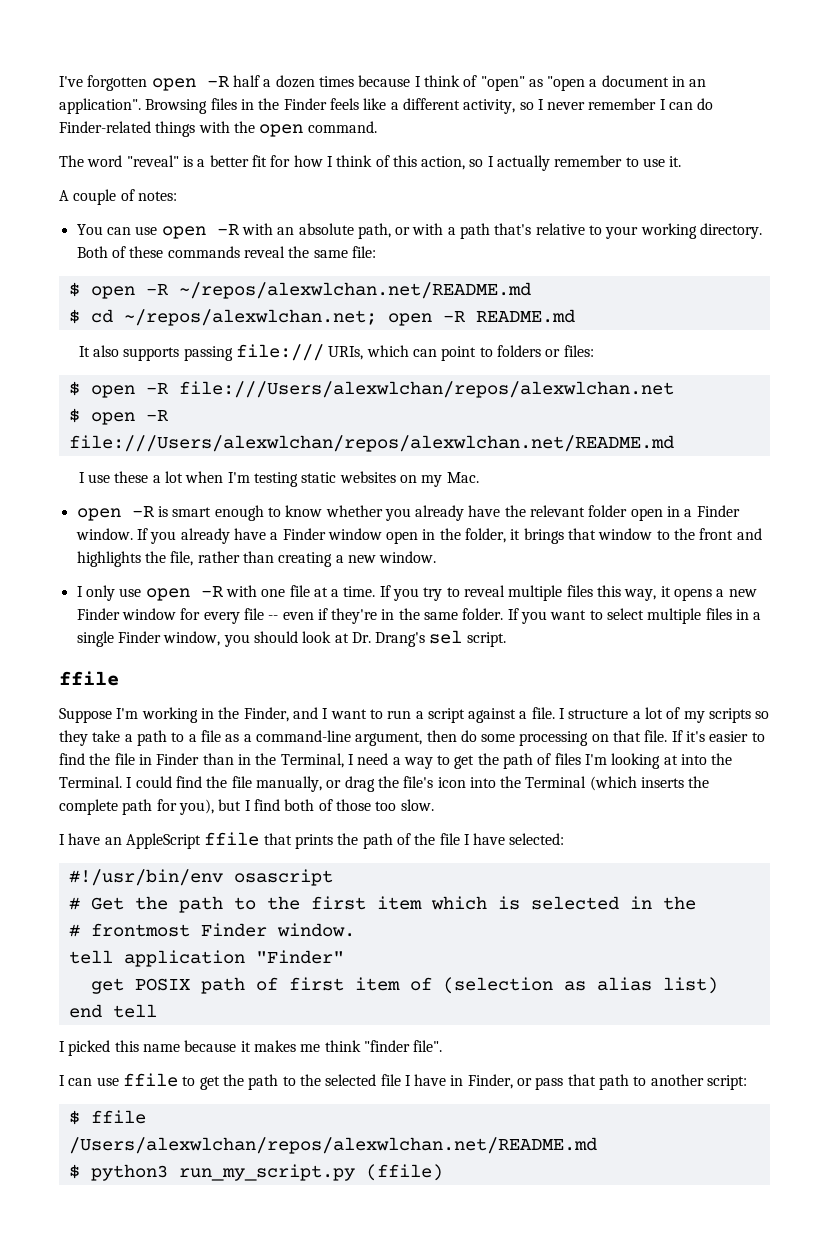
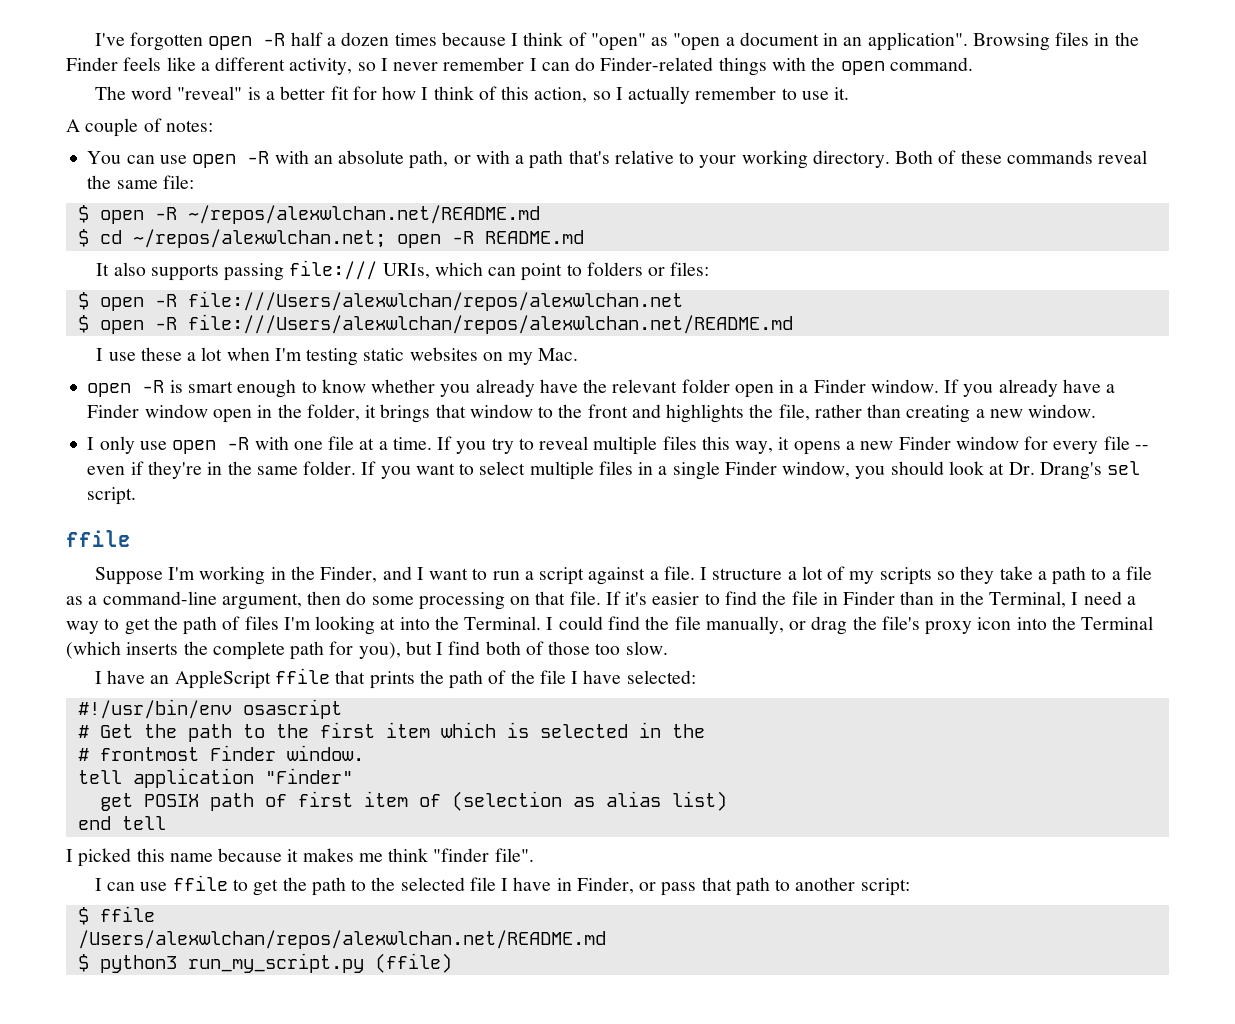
(434, 782) none -> [925,621,973,635] proxy

